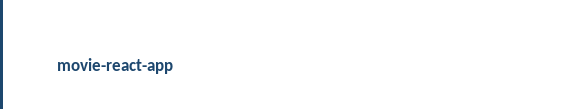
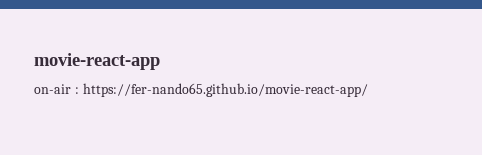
(173, 66) none -> [34,83,368,97] // on-air : https://fer-nando65.github.io/movie-react-app/

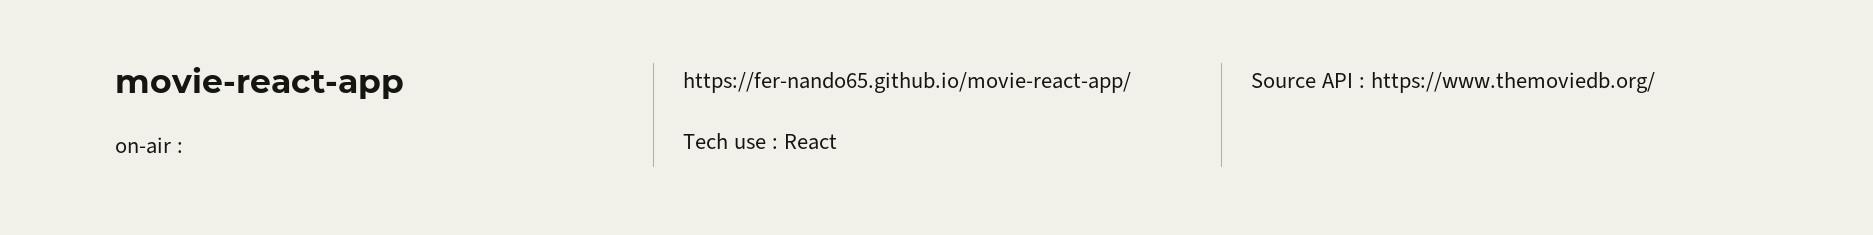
(368, 90) none -> [683,133,838,150] [1251,72,1656,93] // Tech use : React // Source API : https://www.themoviedb.org/

